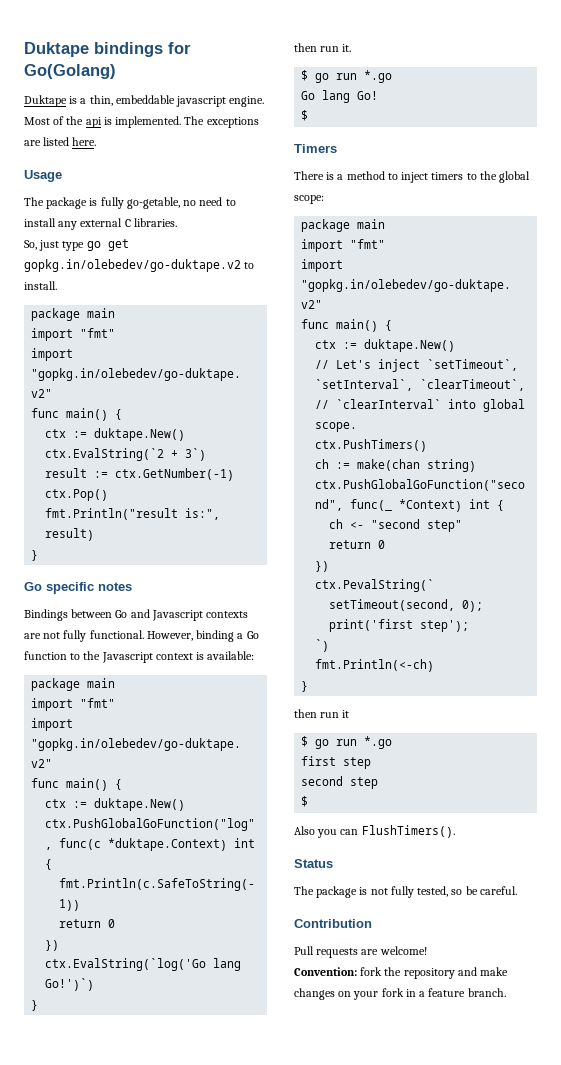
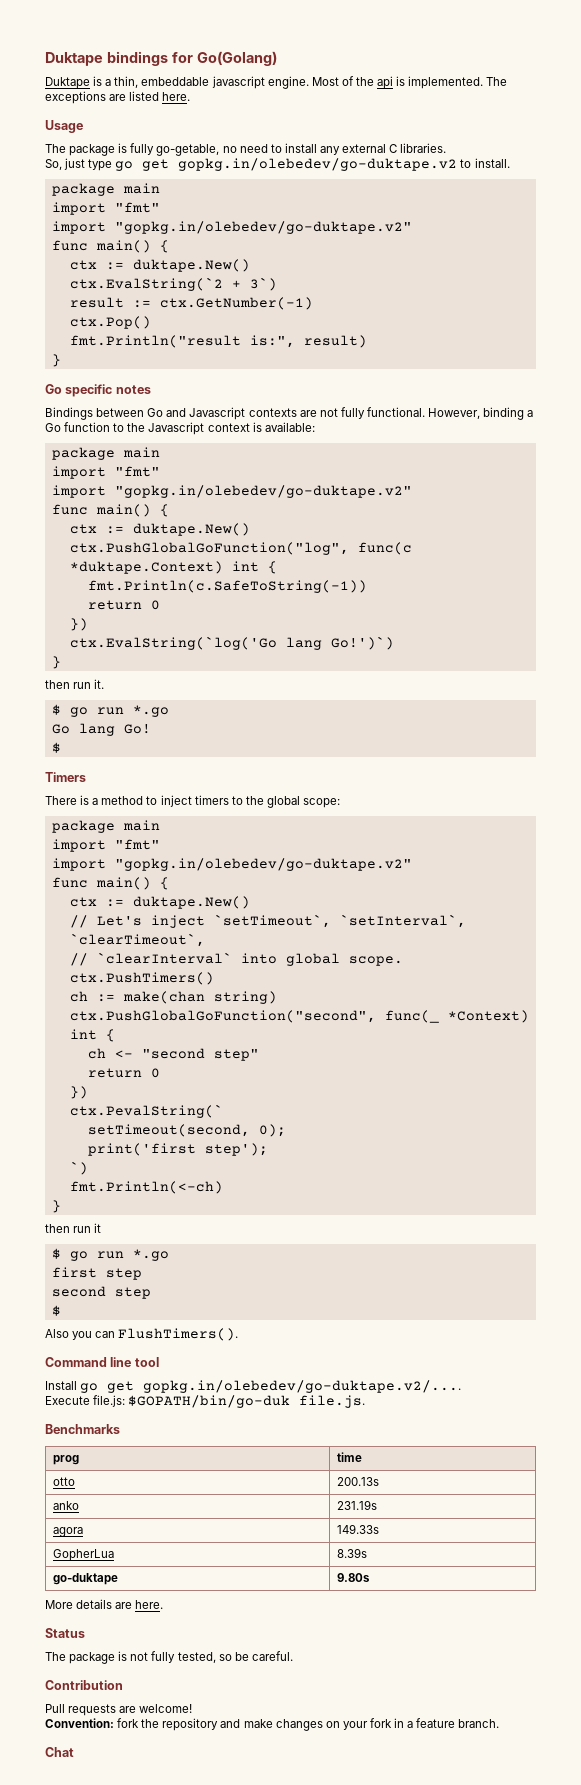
(455, 831) none -> [45,1357,159,1367] [45,1380,462,1393] [45,1395,366,1408] [45,1424,120,1434] [53,1455,80,1465] [337,1452,363,1462] [53,1477,76,1486] [337,1477,380,1486] [53,1501,80,1510] [337,1500,378,1510] [53,1527,84,1537] [337,1524,380,1534] [53,1549,115,1561] [337,1548,368,1558] [53,1573,119,1585] [337,1573,371,1582] [45,1599,164,1609] // Command line tool // Install go get gopkg.in/olebedev/go-duktape.v2/.... // Execute file.js: $GOPATH/bin/go-duk file.js. // Benchmarks // prog | time // otto | 200.13s // anko | 231.19s // agora | 149.33s // GopherLua | 8.39s // go-duktape | 9.80s // More details are here.
(506, 992) none -> [45,1747,74,1757] // Chat

